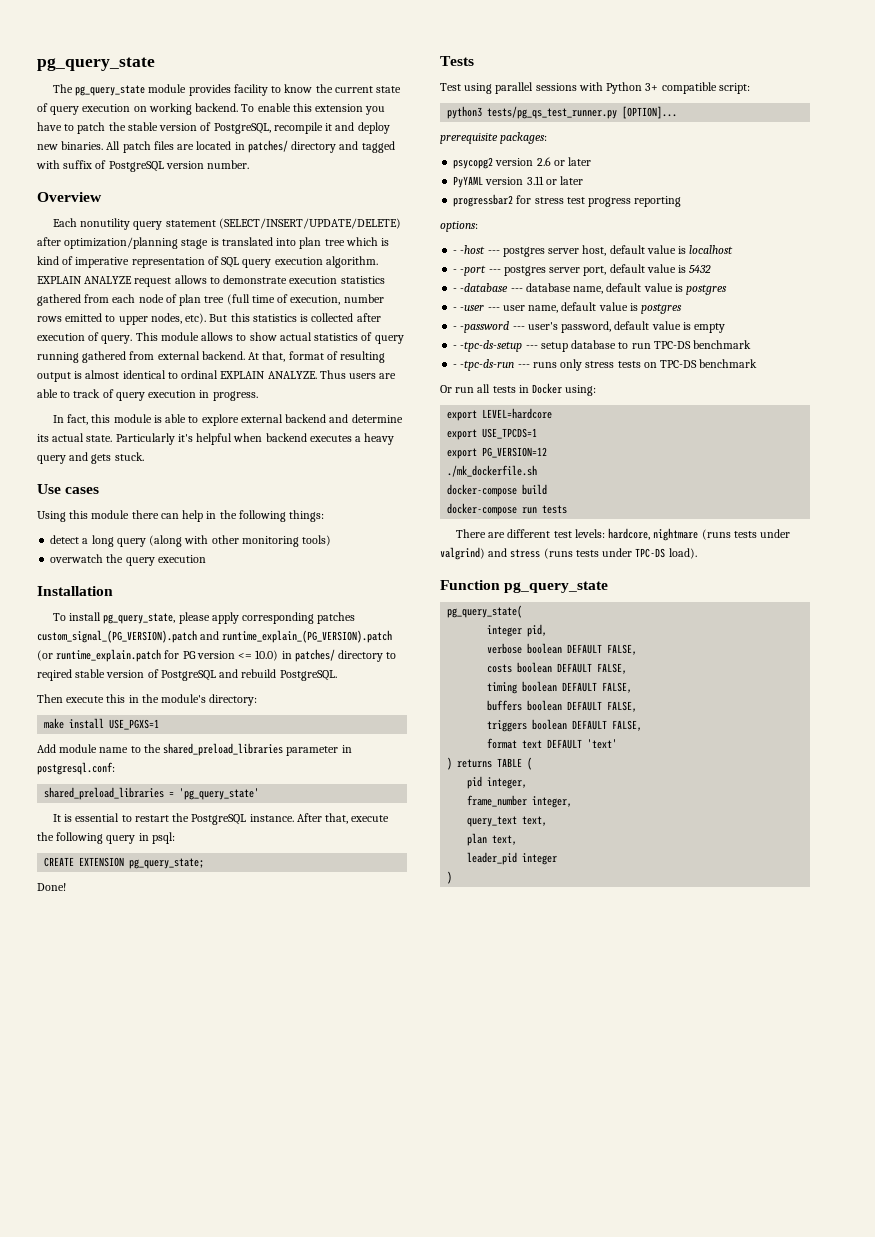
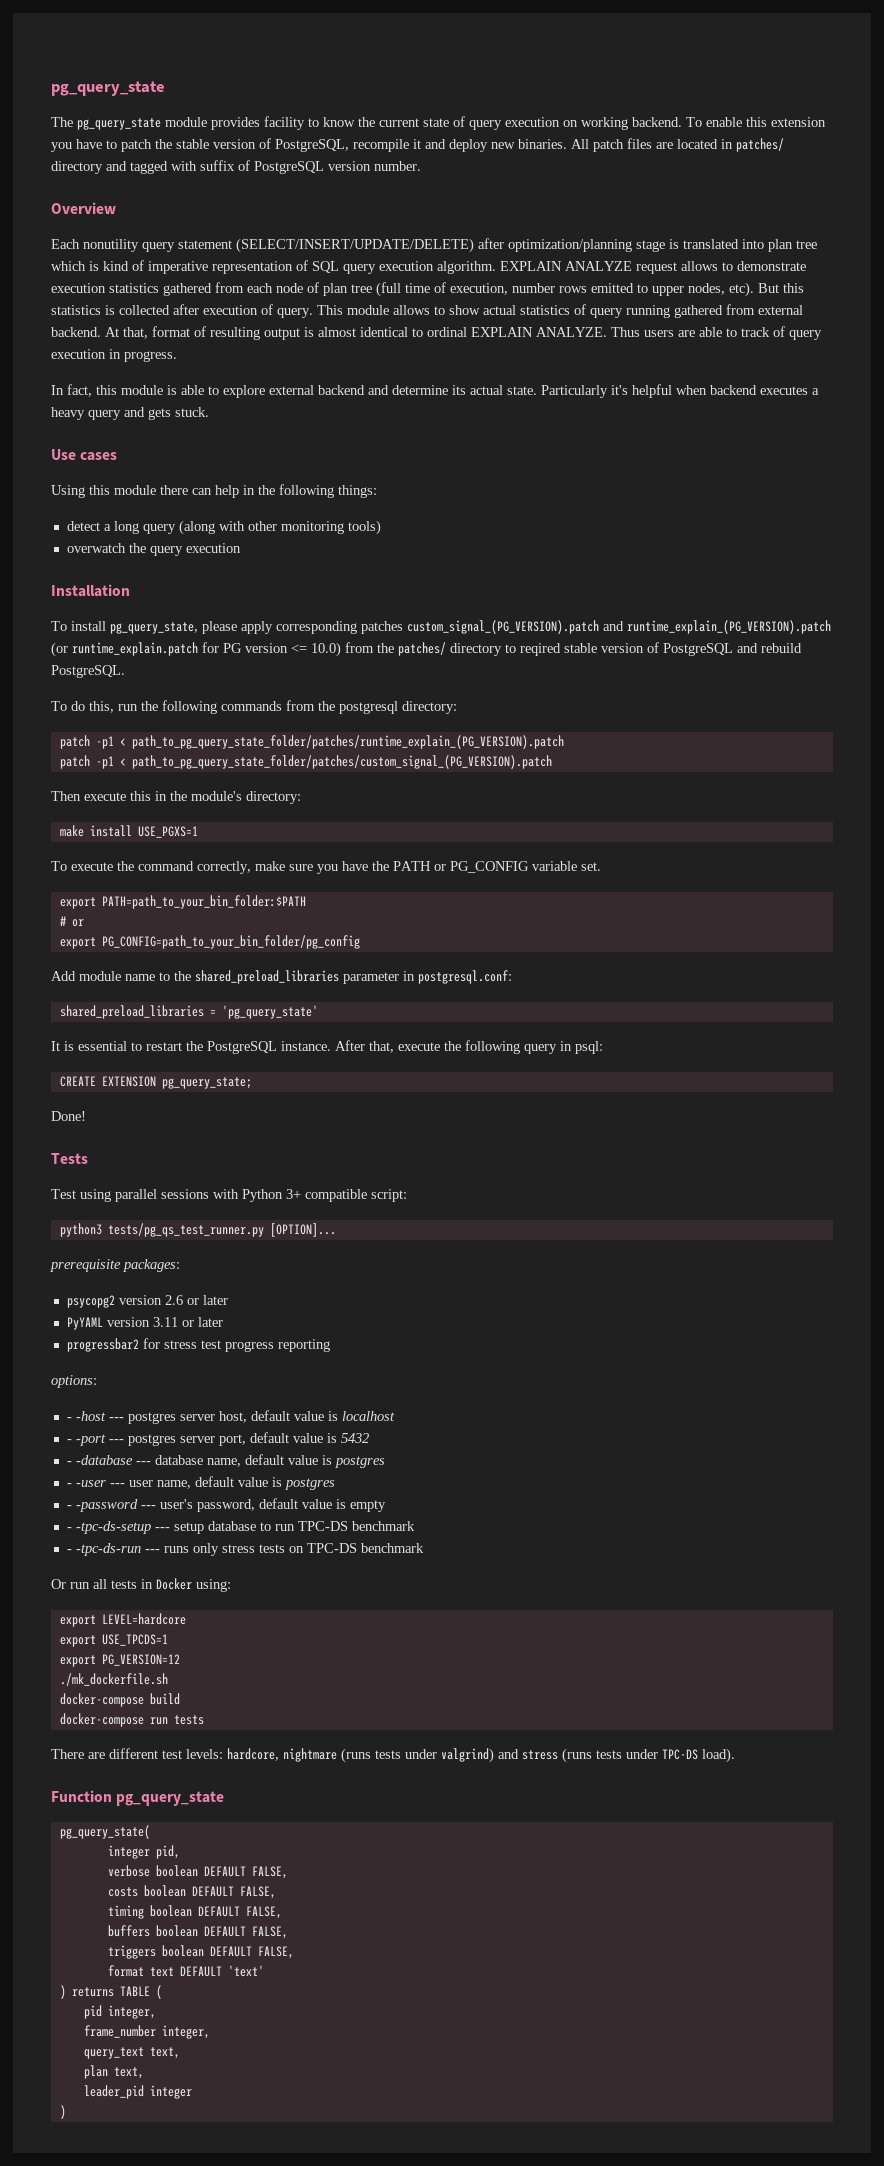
[281,651,292,659] in -> [345,642,394,653] from the
(337, 675) none -> [51,700,457,714] [59,735,564,749] [59,755,552,769] // To do this, run the following commands from the postgresql directory: // patch -p1 < path_to_pg_query_state_folder/patches/runtime_explain_(PG_VERSION).patch // patch -p1 < path_to_pg_query_state_folder/patches/custom_signal_(PG_VERSION).patch
(160, 724) none -> [51,861,601,874] [59,895,306,909] [59,916,84,927] [59,935,360,949] // To execute the command correctly, make sure you have the PATH or PG_CONFIG variable set. // export PATH=path_to_your_bin_folder:$PATH // # or // export PG_CONFIG=path_to_your_bin_folder/pg_config

